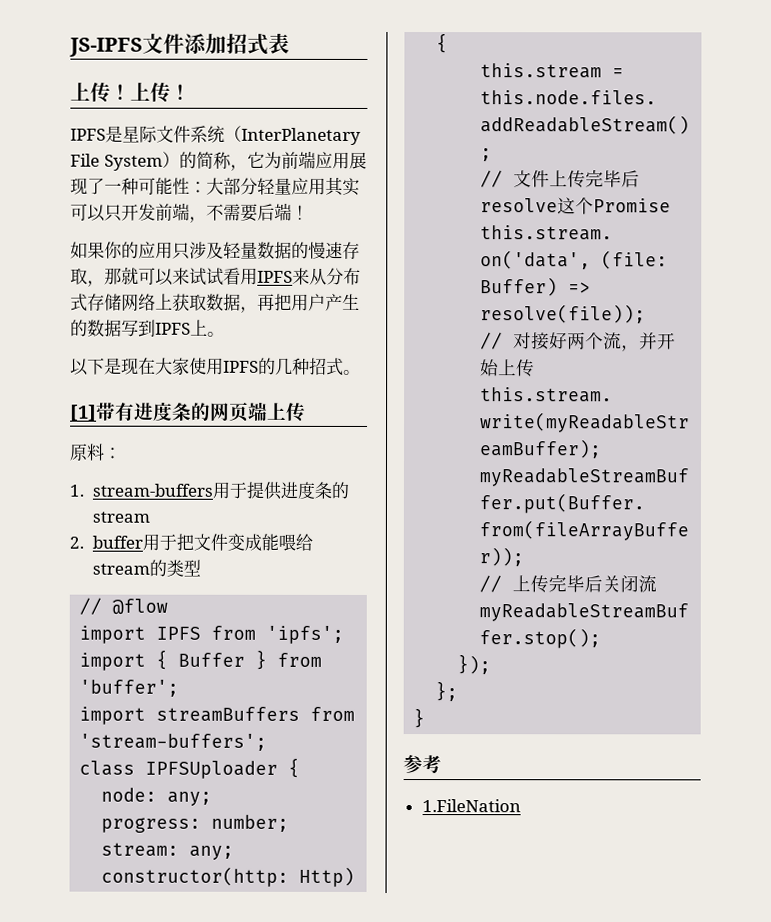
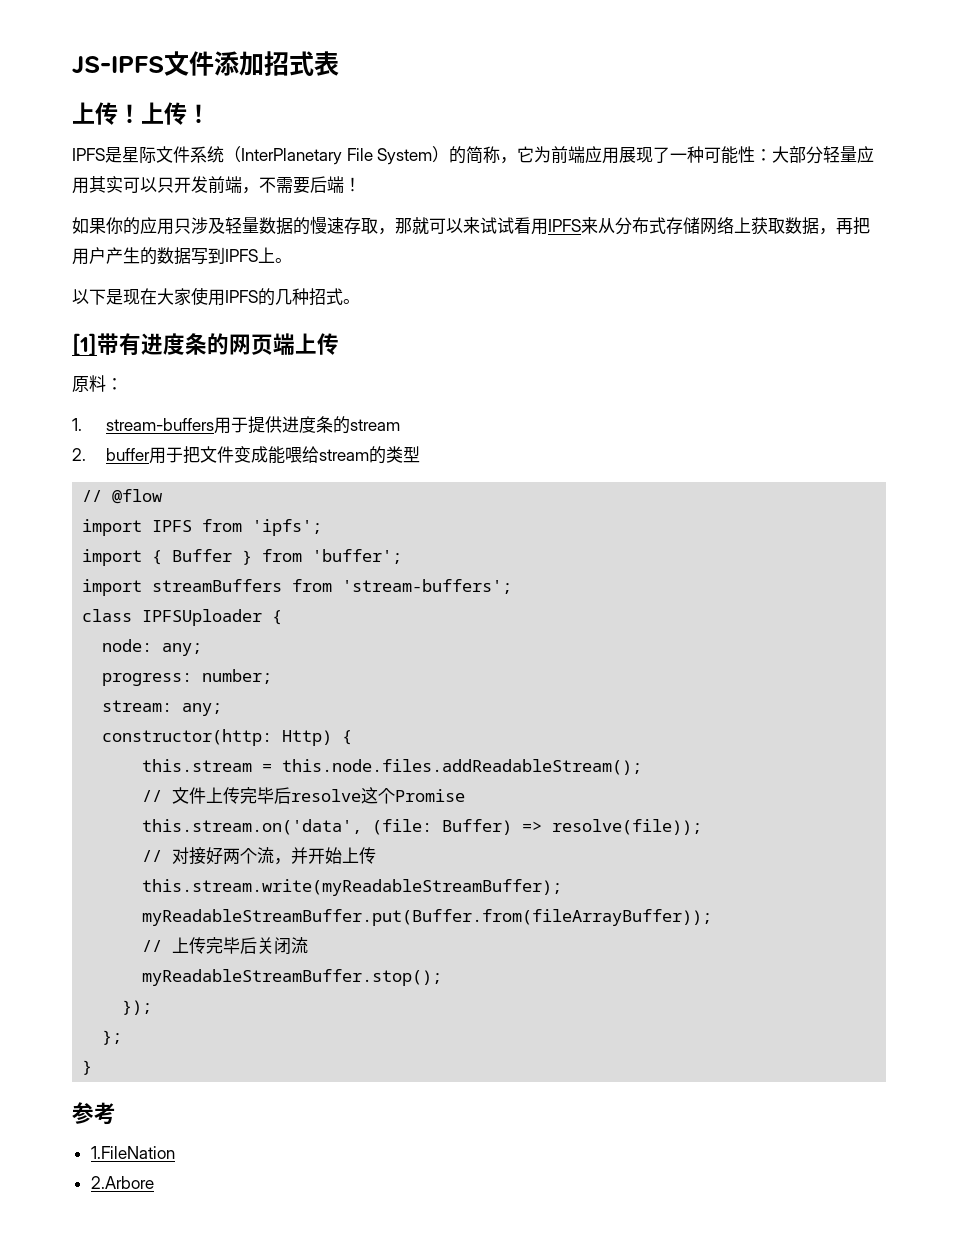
(521, 806) none -> [90,1176,154,1189] // 2.Arbore

